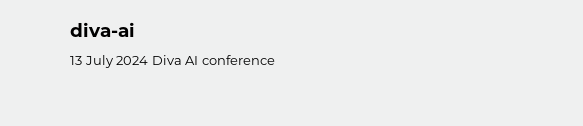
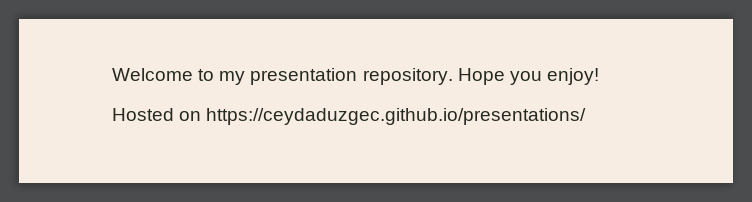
[70,22,135,37] [70,55,275,68] diva-ai // 13 July 2024 Diva AI conference -> [112,68,599,85] [112,108,587,125] Welcome to my presentation repository. Hope you enjoy! // Hosted on https://ceydaduzgec.github.io/presentations/

